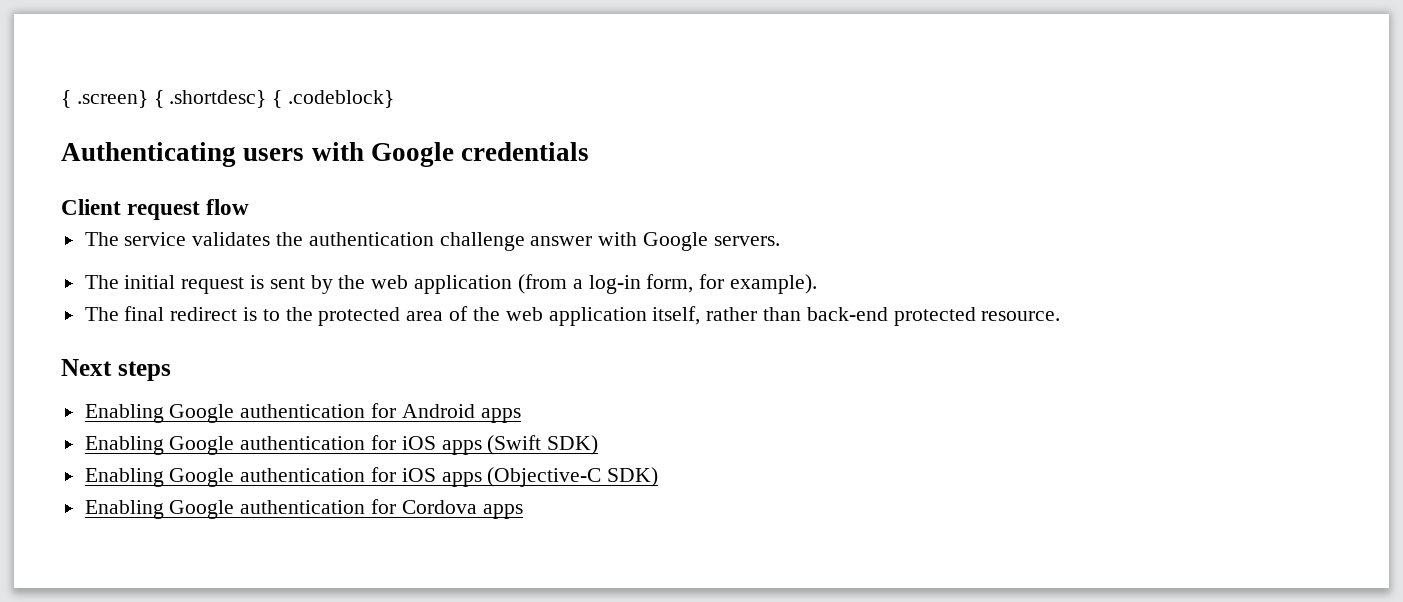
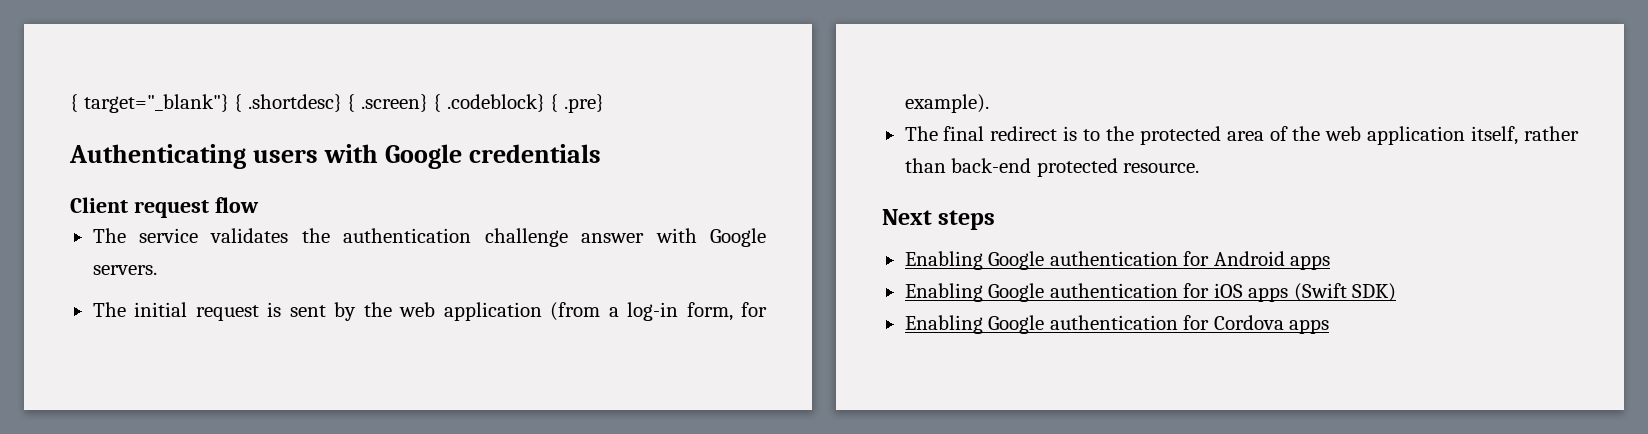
[61,90,395,108] { .screen} { .shortdesc} { .codeblock} -> [70,94,604,113] { target="_blank"} { .shortdesc} { .screen} { .codeblock} { .pre}
[84,467,659,487] // Enabling Google authentication for iOS apps (Objective-C SDK) -> (1397, 292) none

